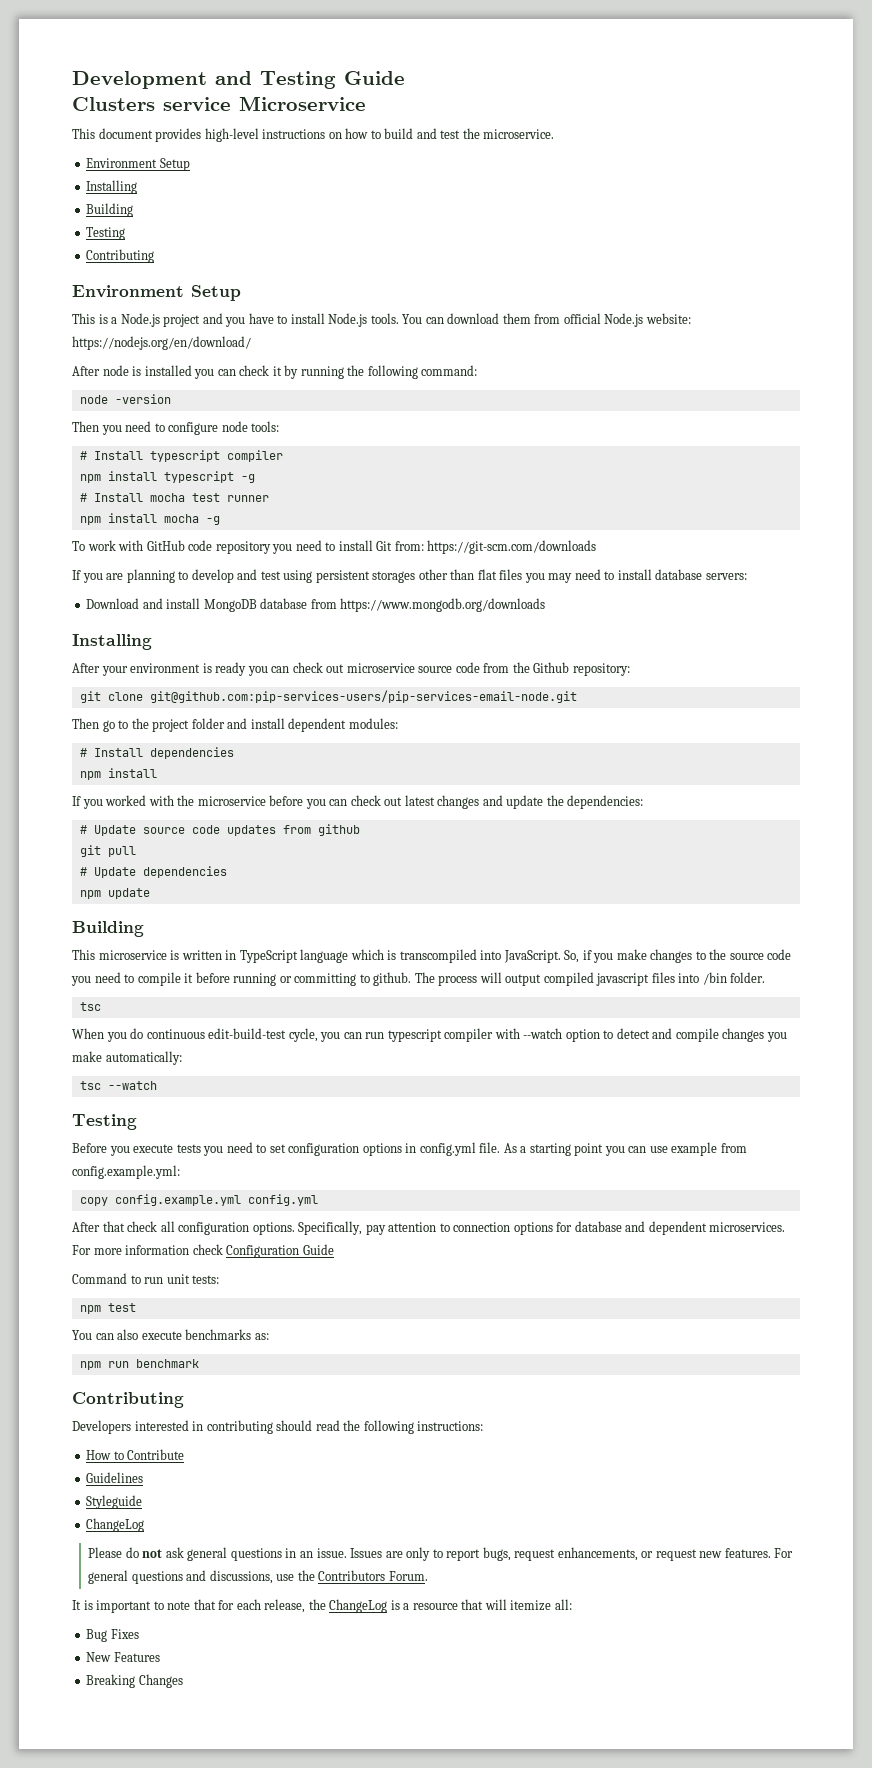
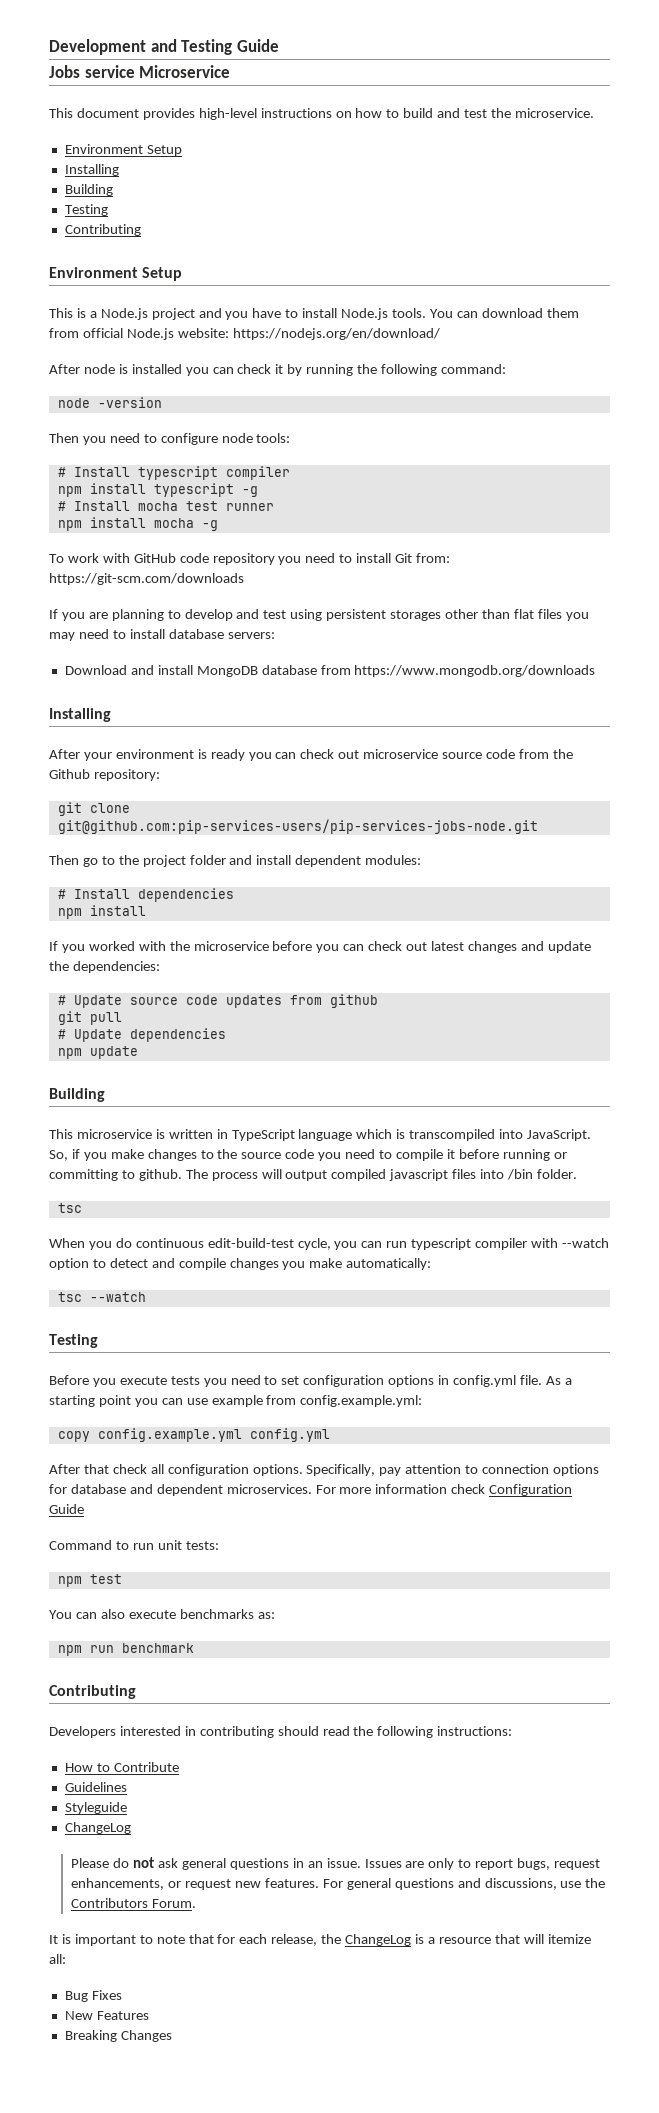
[72,97,155,111] Clusters -> [49,65,80,78] Jobs
[149,690,577,703] git@github.com:pip-services-users/pip-services-email-node.git -> [57,819,538,834] git@github.com:pip-services-users/pip-services-jobs-node.git

